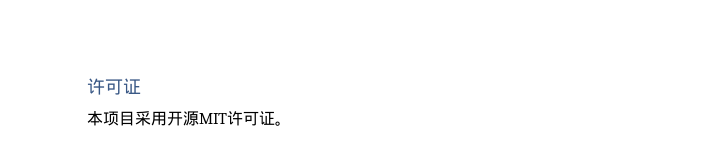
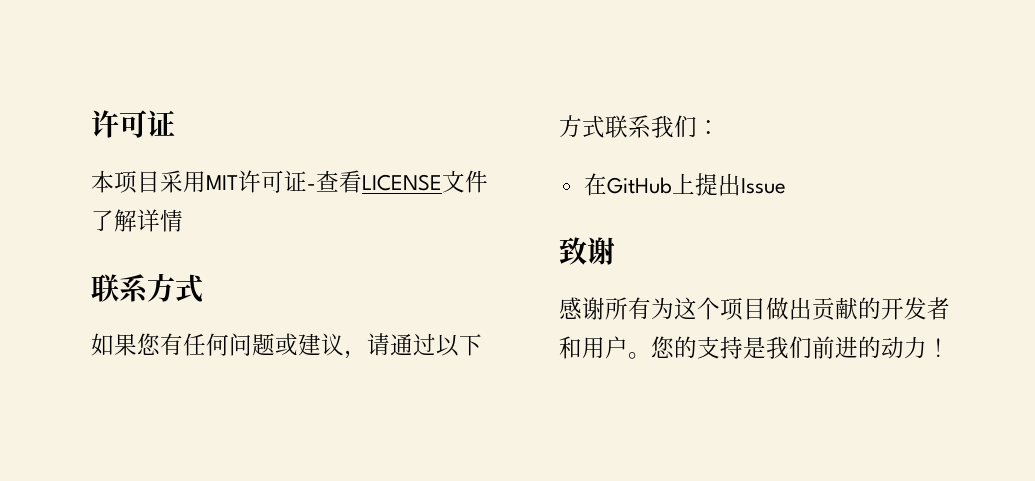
[167,111,199,126] 开源 -> (206, 182) none
[275,121,291,126] 。 -> [307,170,488,193] [91,209,183,232] [91,273,203,303] [91,333,482,359] [559,115,720,138] [583,173,786,196] [559,237,615,265] [559,297,950,321] [559,336,950,359] -查看LICENSE文件了解详情 // 联系方式 // 如果您有任何问题或建议，请通过以下方式联系我们： // 在GitHub上提出Issue // 致谢 // 感谢所有为这个项目做出贡献的开发者和用户。您的支持是我们前进的动力！

